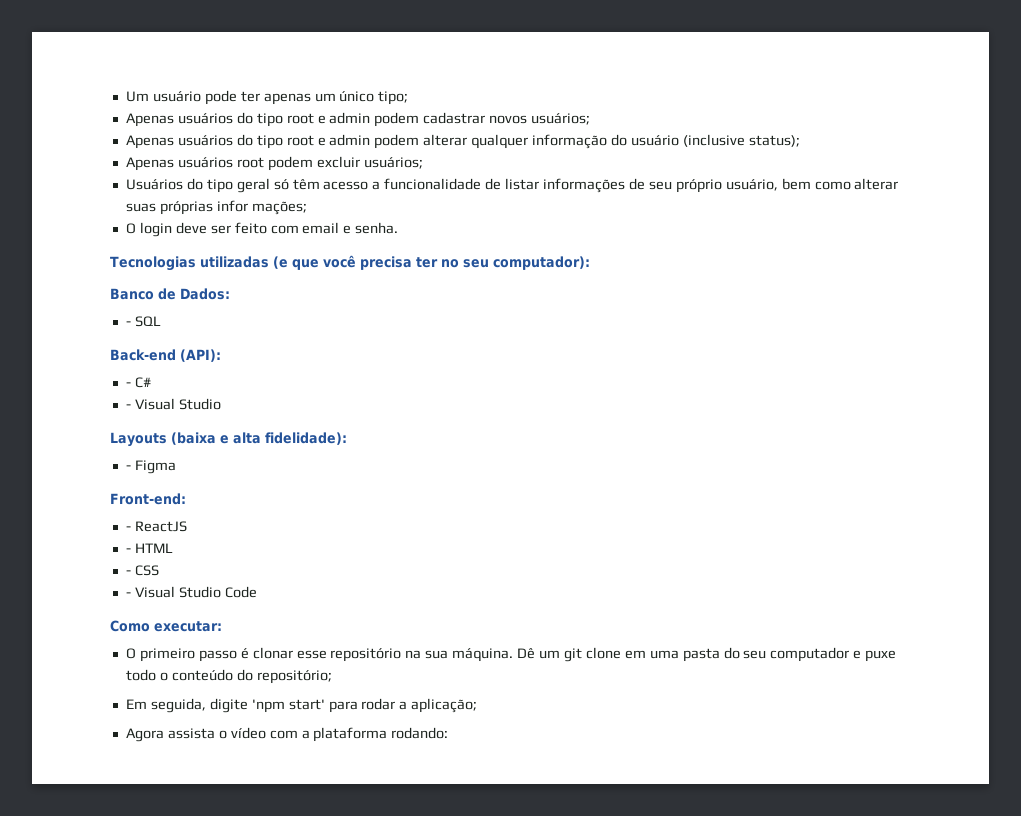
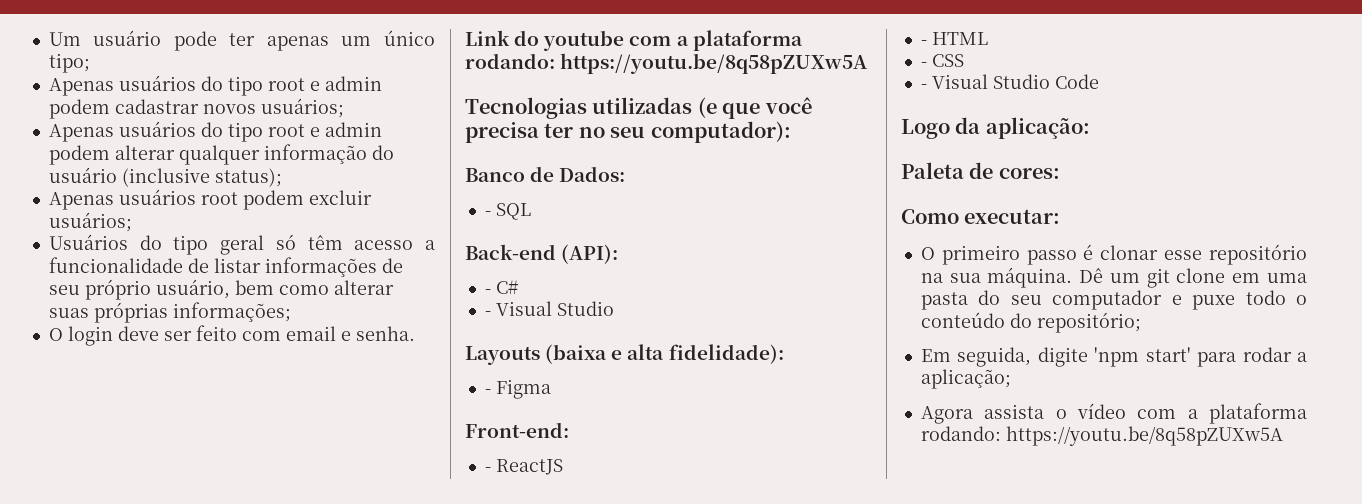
[216,200,307,215] infor mações; -> [172,302,291,322] informações;
(399, 228) none -> [465,30,803,51] [465,53,868,74] // Link do youtube com a plataforma rodando: https://youtu.be/8q58pZUXw5A
(257, 592) none -> [901,117,1090,139] [901,162,1060,179] // Logo da aplicação: // Paleta de cores:
(449, 733) none -> [1005,426,1283,446] https://youtu.be/8q58pZUXw5A

